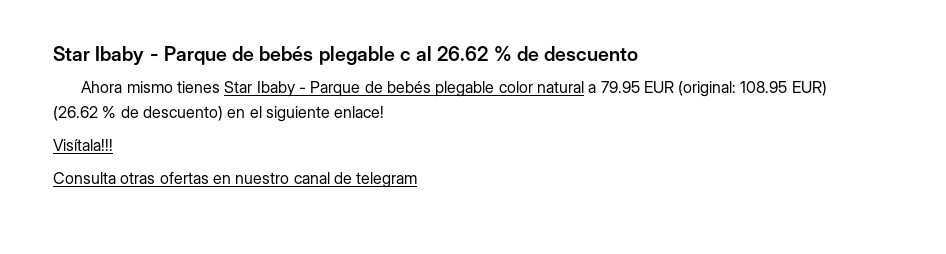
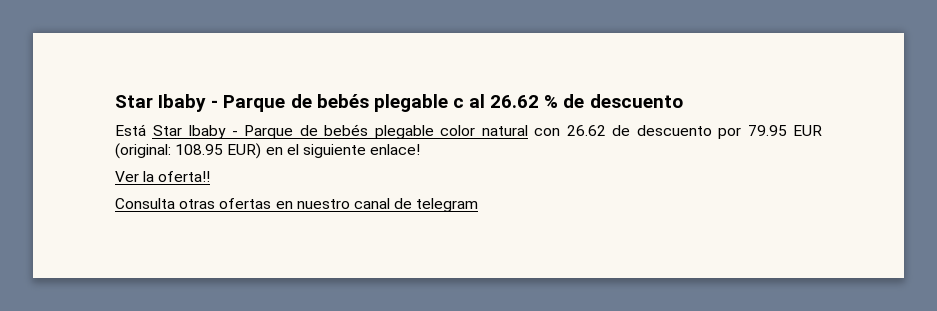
[81,81,220,93] Ahora mismo tienes -> [115,124,146,136] Está
[588,84,597,93] a -> [534,125,741,139] con 26.62 de descuento por
[53,106,223,121] (26.62 % de descuento) -> (262, 151) none
[53,139,113,151] Visítala!!! -> [115,171,211,182] Ver la oferta!!

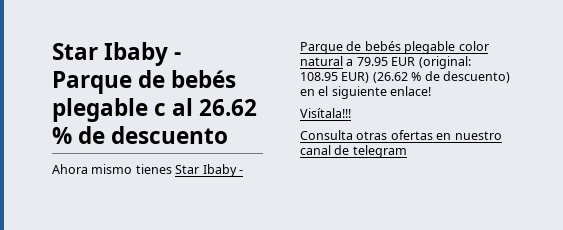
[115,124,146,136] Está -> [52,164,172,174] Ahora mismo tienes
[534,125,741,139] con 26.62 de descuento por -> [346,59,354,66] a
(262, 151) none -> [372,71,510,83] (26.62 % de descuento)
[115,171,211,182] Ver la oferta!! -> [300,108,351,118] Visítala!!!

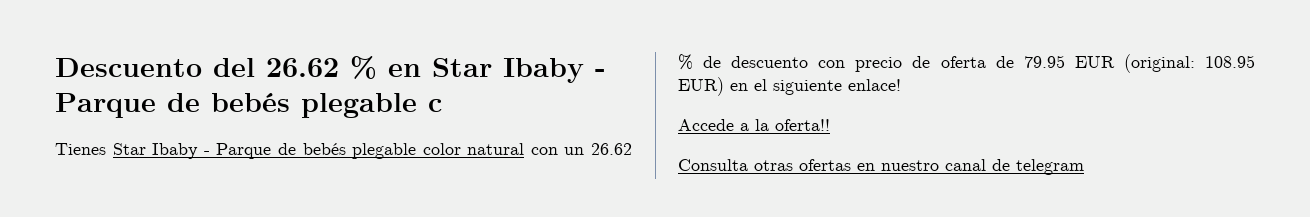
(52, 51) none -> [55,56,421,79] Descuento del 26.62 % en
[172,98,258,116] [52,126,229,144] [52,164,172,174] al 26.62 % de descuento // Ahora mismo tienes -> [55,143,106,155] // Tienes
[346,59,354,66] a -> [530,143,632,155] [678,54,1014,72] con un 26.62 % de descuento con precio de oferta de
[372,71,510,83] (26.62 % de descuento) -> (724, 86) none
[300,108,351,118] Visítala!!! -> [678,119,830,131] Accede a la oferta!!

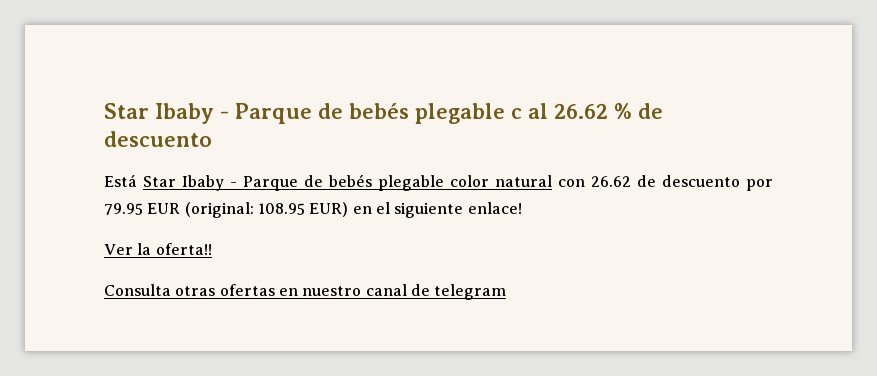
[55,56,421,79] Descuento del 26.62 % en -> (104, 111) none
[55,143,106,155] // Tienes -> [528,103,663,119] [104,131,212,147] [104,174,137,187] al 26.62 % de descuento // Está
[564,143,632,155] [678,54,1014,72] un 26.62 % de descuento con precio de oferta de -> [591,175,773,191] 26.62 de descuento por
[678,119,749,131] Accede a -> [104,244,133,255] Ver

